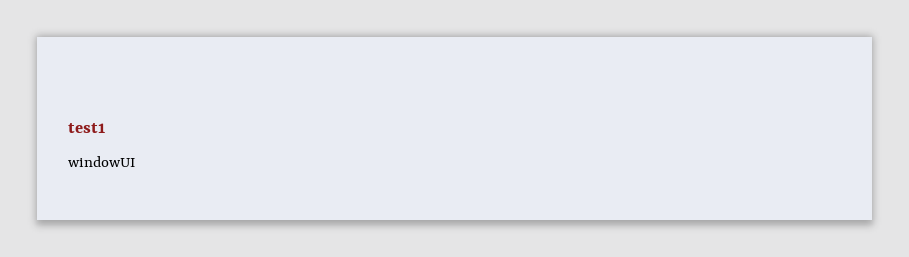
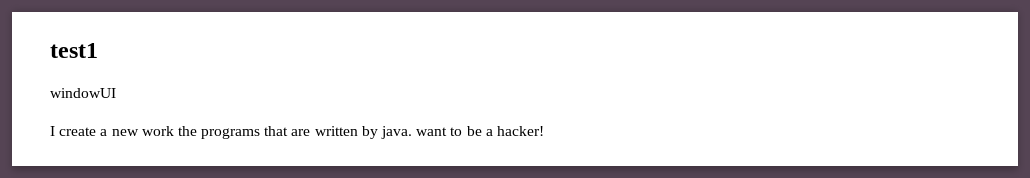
(135, 161) none -> [50,126,544,139] // I create a new work the programs that are written by java. want to be a hacker!

